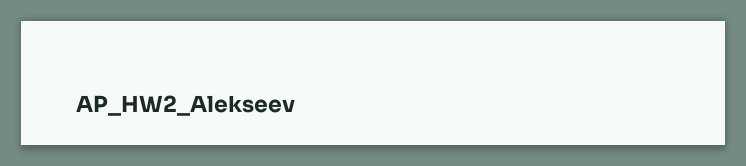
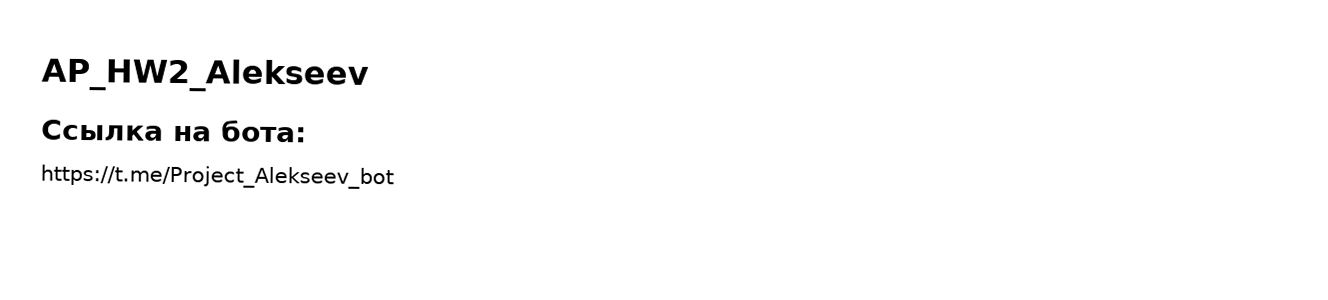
(295, 105) none -> [41,119,307,143] [40,164,394,190] // Ссылка на бота: // https://t.me/Project_Alekseev_bot

